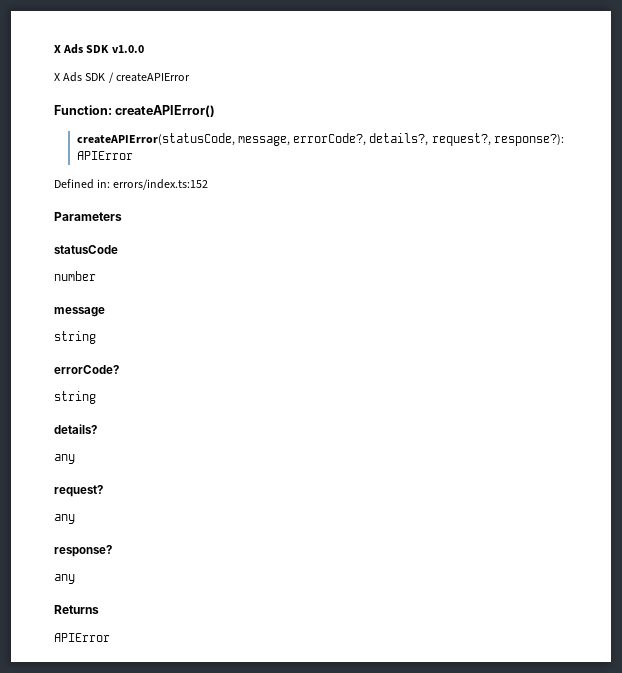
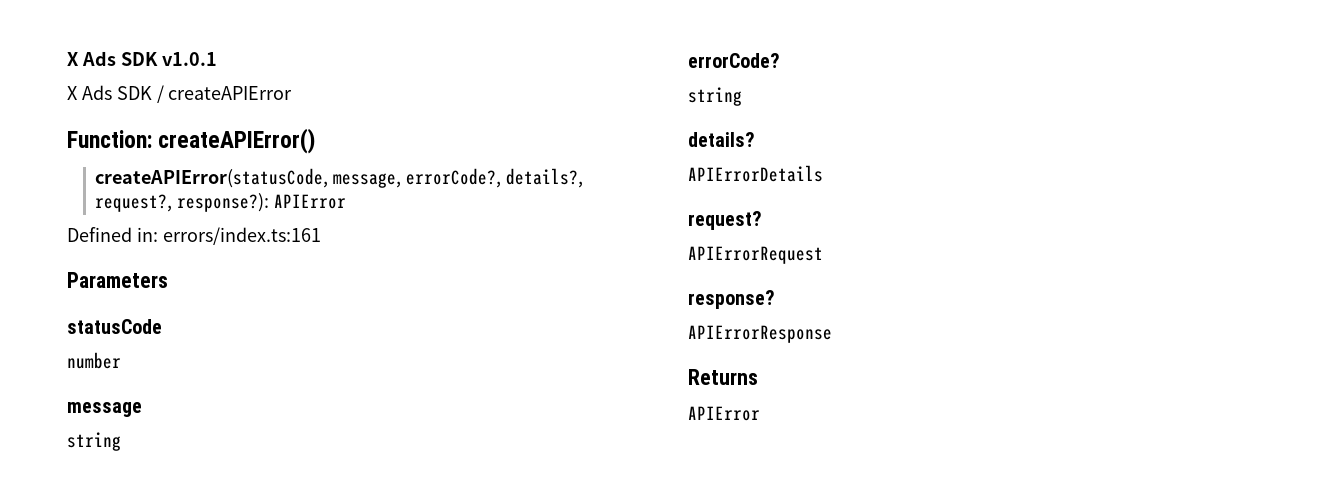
[54,44,144,54] X Ads SDK v1.0.0 -> [67,51,217,66] X Ads SDK v1.0.1
[113,179,209,190] errors/index.ts:152 -> [162,227,321,245] errors/index.ts:161
[54,454,75,464] any -> [688,165,823,182] APIErrorDetails
[54,514,75,524] any -> [688,246,823,264] APIErrorRequest
[54,574,75,584] any -> [688,325,832,343] APIErrorResponse

